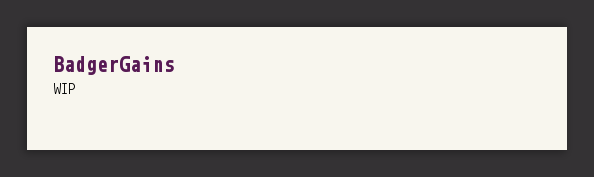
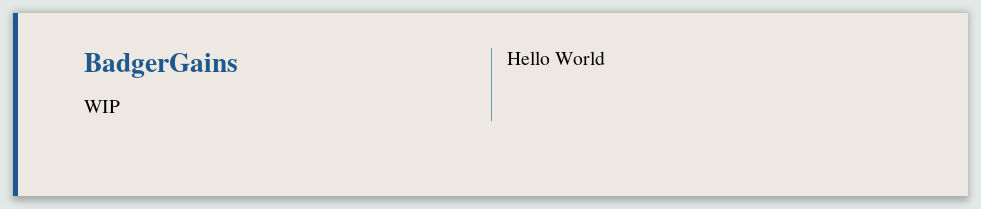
(75, 88) none -> [507,51,606,65] // Hello World

